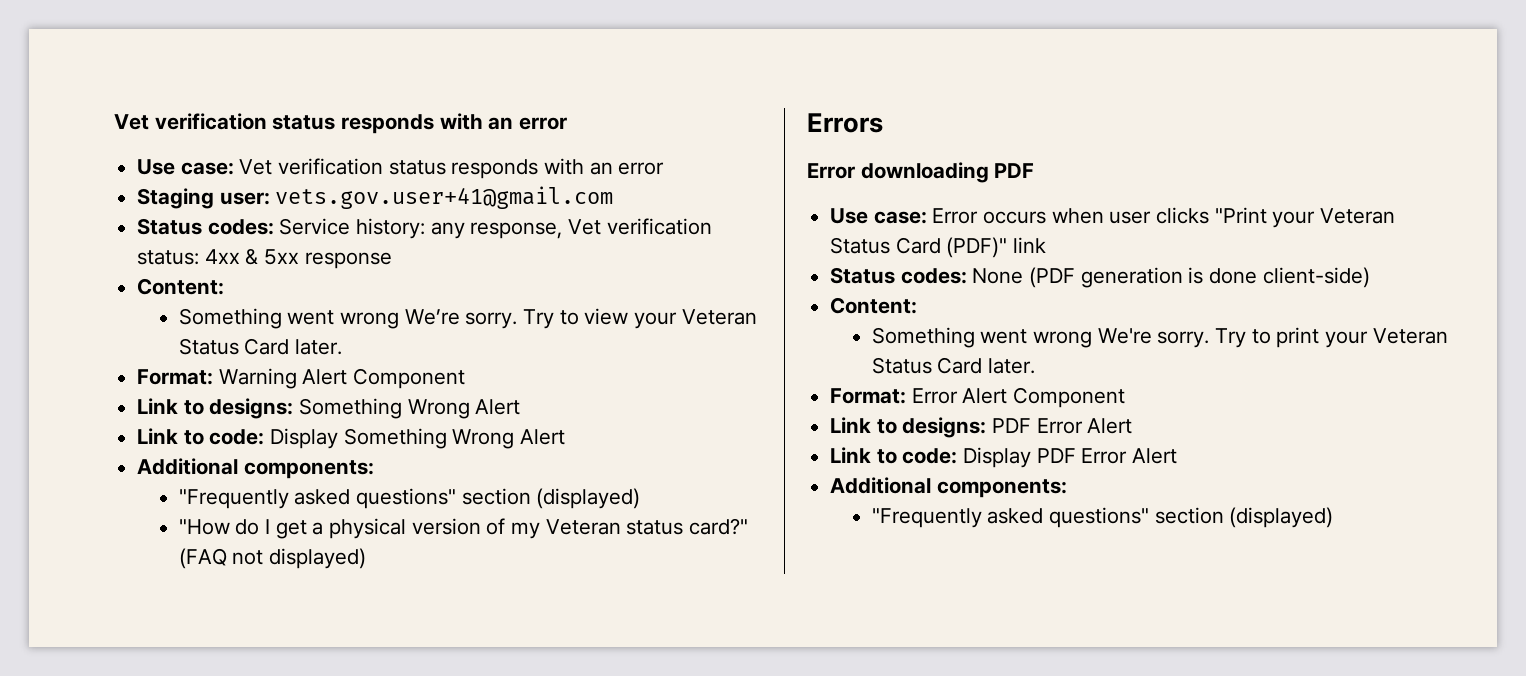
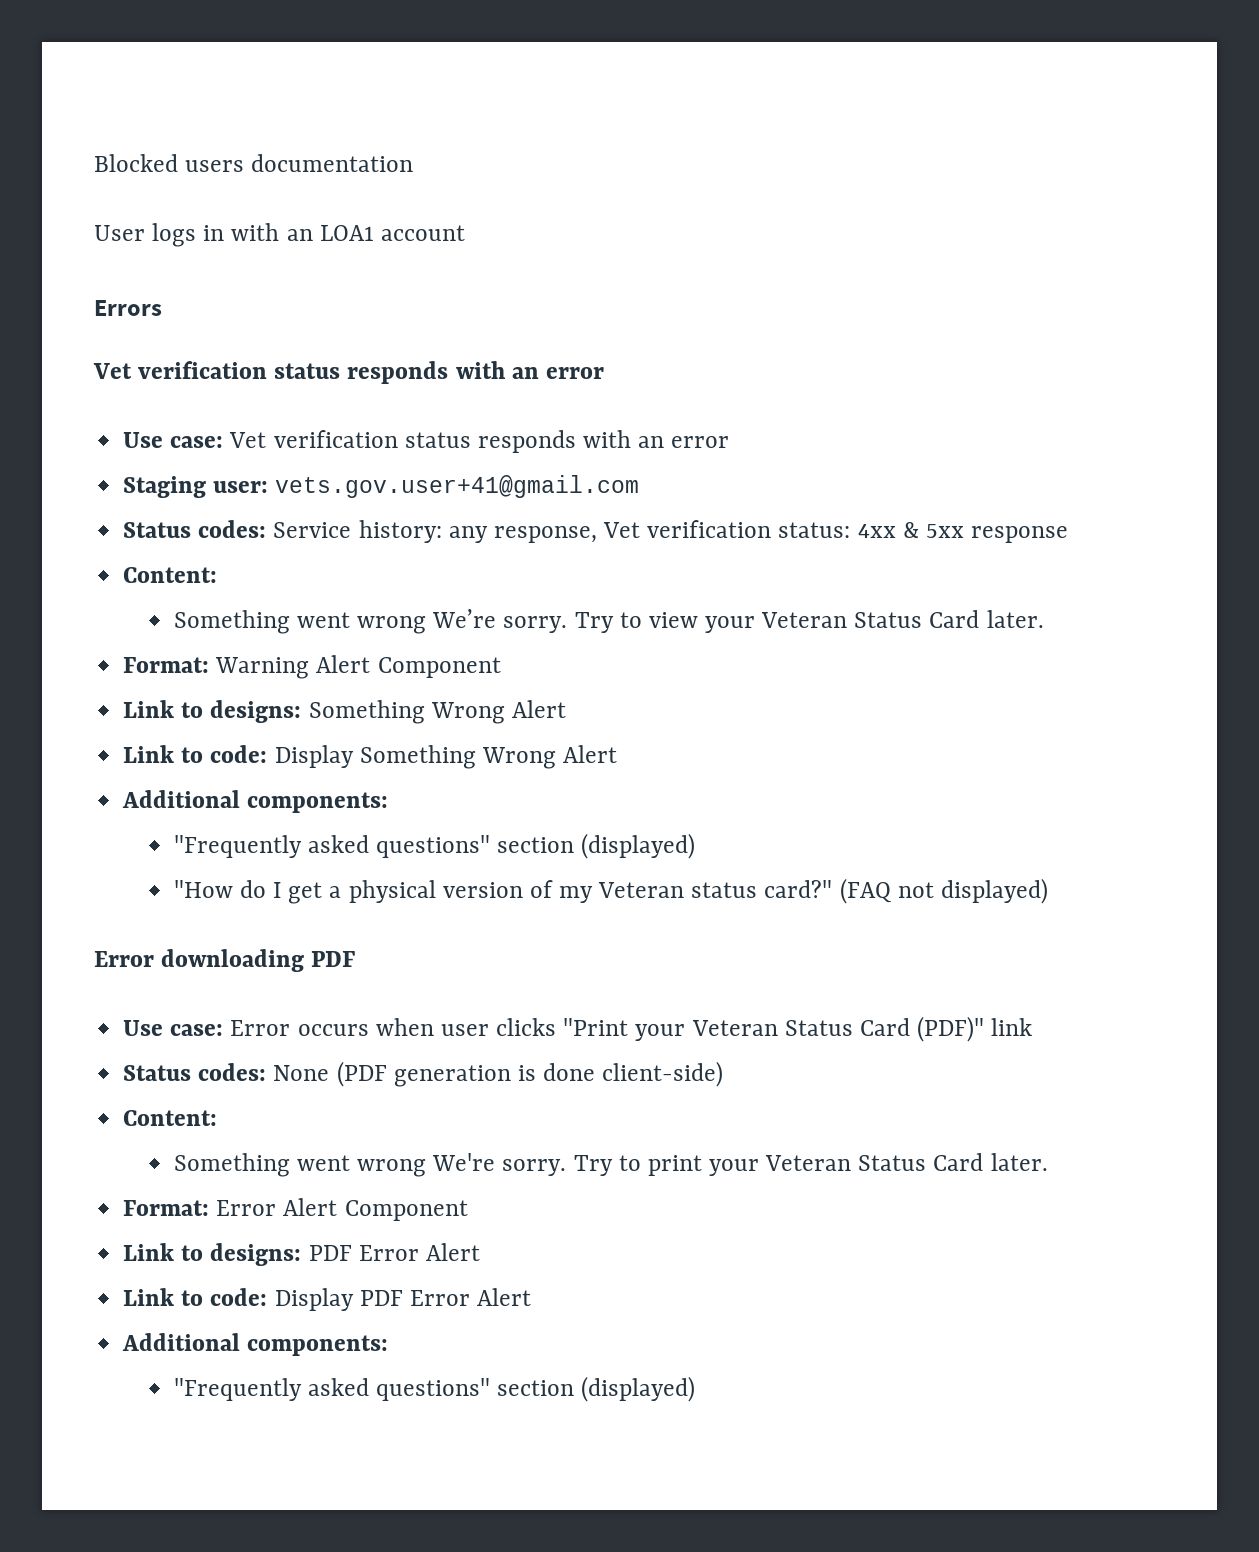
(114, 122) none -> [94,154,414,172] [94,223,465,247] [94,300,162,316] Blocked users documentation // User logs in with an LOA1 account // Errors //
[807,113,883,133] // Errors -> (1048, 891) none

